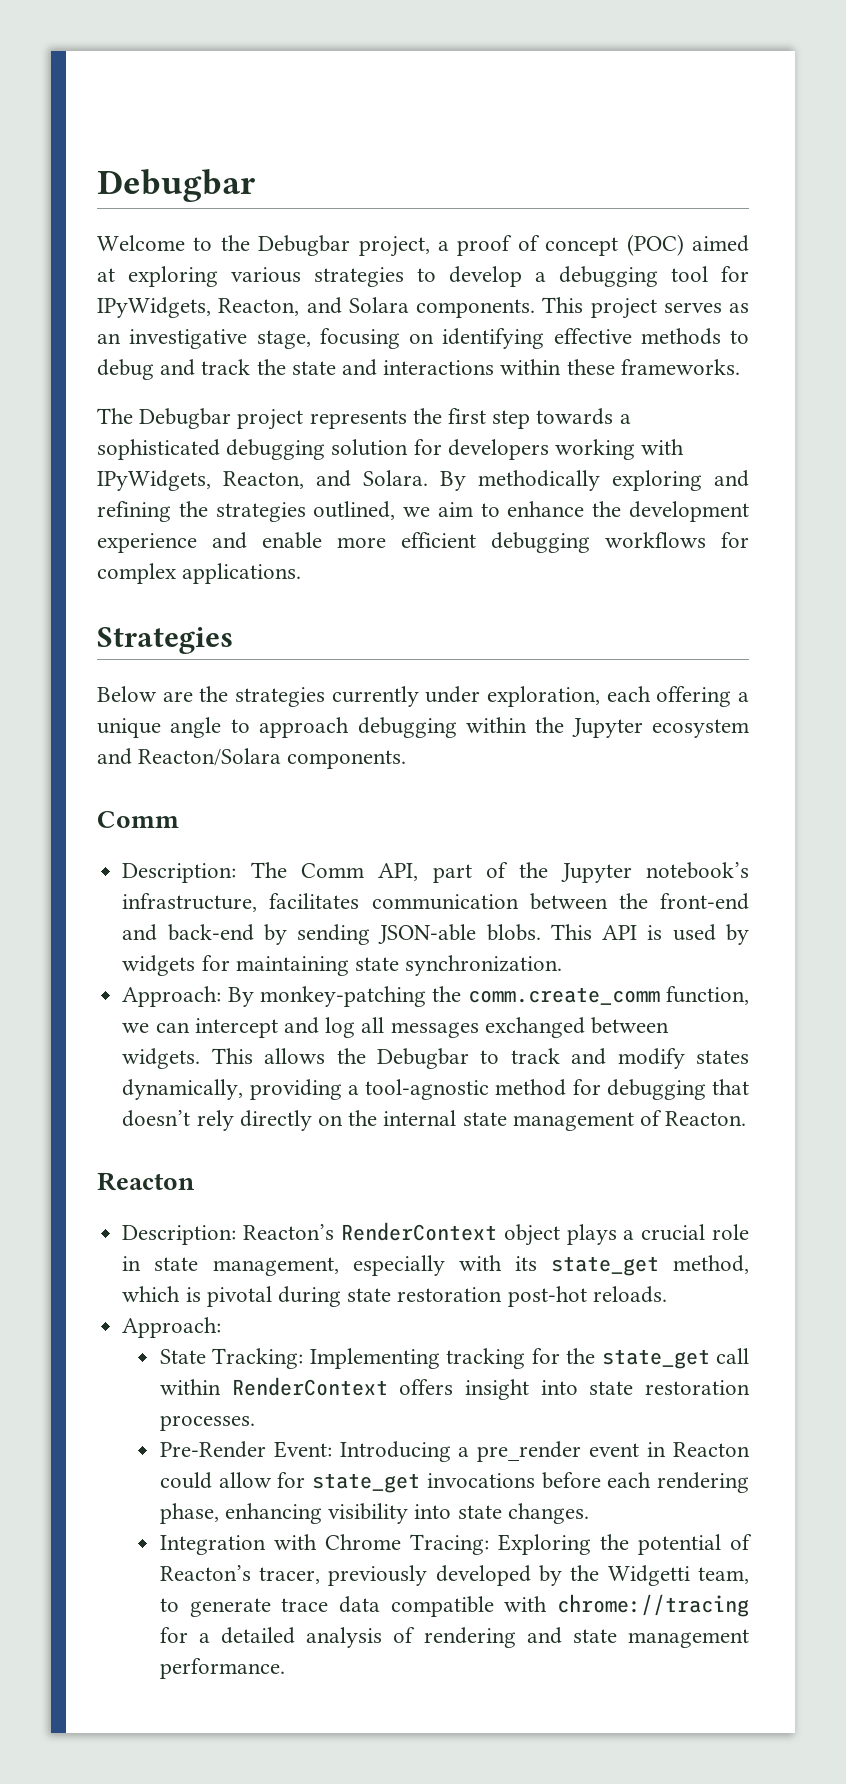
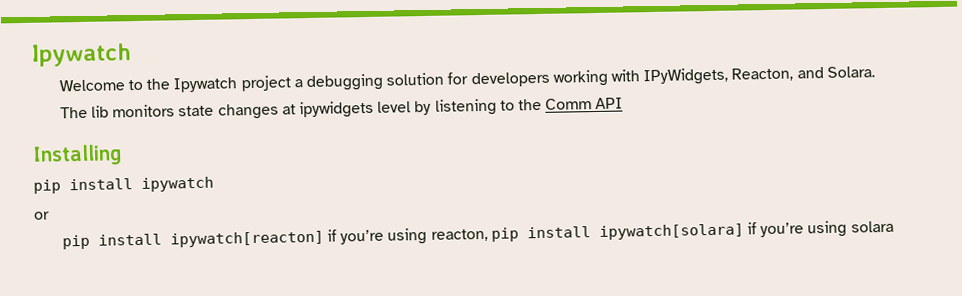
[97,169,255,202] Debugbar -> [31,43,132,67] Ipywatch
[258,234,749,257] [97,266,749,287] [97,297,749,319] [97,328,749,349] [97,359,740,380] [97,408,631,430] [97,439,220,460] Debugbar project, a proof of concept (POC) aimed at exploring various strategies to develop a debugging tool for IPyWidgets, Reacton, and Solara components. This project serves as an investigative stage, focusing on identifying effective methods to debug and track the state and interactions within these frameworks. // The Debugbar project represents the first step towards a sophisticated -> [173,75,303,93] Ipywatch project a
[440,470,749,491] [97,501,749,522] [97,532,749,553] [97,563,302,584] [97,627,233,654] [97,686,749,707] [97,717,749,738] [97,748,407,769] [97,811,179,828] [122,862,749,883] [122,893,749,912] [122,924,749,945] [122,955,563,976] [122,986,749,1007] [122,1017,669,1038] [122,1048,749,1069] [122,1079,749,1100] [122,1110,747,1131] [97,1172,195,1191] [122,1222,749,1246] [122,1255,750,1276] [122,1286,667,1307] [122,1317,222,1338] [159,1348,749,1369] [159,1377,750,1400] [159,1415,255,1431] [159,1441,750,1462] [159,1472,749,1493] [159,1503,589,1524] [159,1534,752,1555] [159,1565,749,1586] [159,1594,749,1617] [159,1627,749,1648] [159,1658,285,1679] By methodically exploring and refining the strategies outlined, we aim to enhance the development experience and enable more efficient debugging workflows for complex applications. // Strategies // Below are the strategies currently under exploration, each offering a unique angle to approach debugging within the Jupyter ecosystem and Reacton/Solara components. // Comm // Description: The Comm API, part of the Jupyter notebook’s infrastructure, facilitates communication between the front-end and back-end by sending JSON-able blobs. This API is used by widgets for maintaining state synchronization. // Approach: By monkey-patching the comm.create_comm function, we can intercept and log all messages exchanged between widgets. This allows the Debugbar to track and modify states dynamically, providing a tool-agnostic method for debugging that doesn’t rely directly on the internal state management of Reacton. // Reacton // Description: Reacton’s RenderContext object plays a crucial role in state management, especially with its state_get method, which is pivotal during state restoration post-hot reloads. // Approach: // State Tracking: Implementing tracking for the state_get call within RenderContext offers insight into state restoration processes. // Pre-Render Event: Introducing a pre_render event in Reacton could allow for state_get invocations before each rendering phase, enhancing visibility into state changes. // Integration with Chrome Tracing: Exploring the potential of Reacton’s tracer, previously developed by the Widgetti team, to generate trace data compatible with chrome://tracing for a detailed analysis of rendering and state management performance. -> [59,97,624,120] [32,144,123,166] [33,176,214,194] [34,211,50,220] [61,220,894,250] // The lib monitors state changes at ipywidgets level by listening to the Comm API // Installing // pip install ipywatch // or // pip install ipywatch[reacton] if you’re using reacton, pip install ipywatch[solara] if you’re using solara

